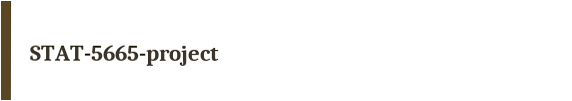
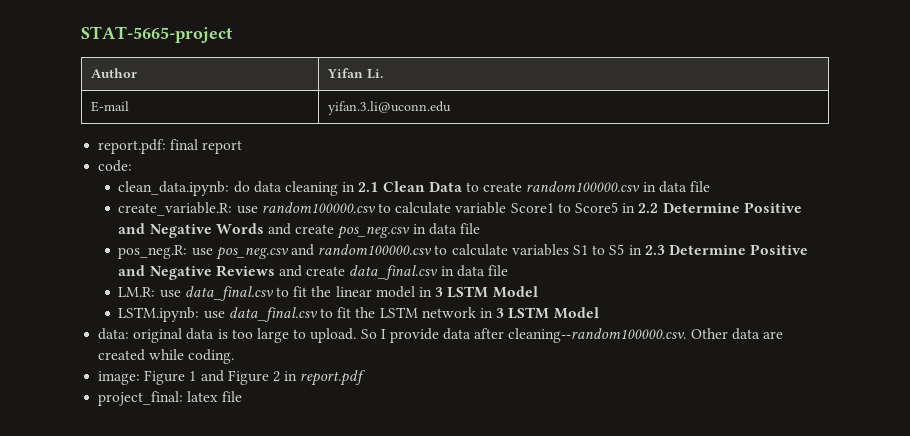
(220, 55) none -> [90,68,137,78] [326,68,383,79] [90,101,129,112] [327,101,451,115] [98,139,243,154] [98,160,133,172] [118,181,710,196] [118,202,802,216] [118,223,480,239] [118,244,809,260] [118,265,508,280] [118,286,538,301] [118,307,599,322] [98,328,784,343] [98,349,235,364] [98,370,367,386] [98,391,243,406] // Author | Yifan Li. // E-mail | yifan.3.li@uconn.edu // report.pdf: final report // code: // clean_data.ipynb: do data cleaning in 2.1 Clean Data to create random100000.csv in data file // create_variable.R: use random100000.csv to calculate variable Score1 to Score5 in 2.2 Determine Positive and Negative Words and create pos_neg.csv in data file // pos_neg.R: use pos_neg.csv and random100000.csv to calculate variables S1 to S5 in 2.3 Determine Positive and Negative Reviews and create data_final.csv in data file // LM.R: use data_final.csv to fit the linear model in 3 LSTM Model // LSTM.ipynb: use data_final.csv to fit the LSTM network in 3 LSTM Model // data: original data is too large to upload. So I provide data after cleaning--random100000.csv. Other data are created while coding. // image: Figure 1 and Figure 2 in report.pdf // project_final: latex file

